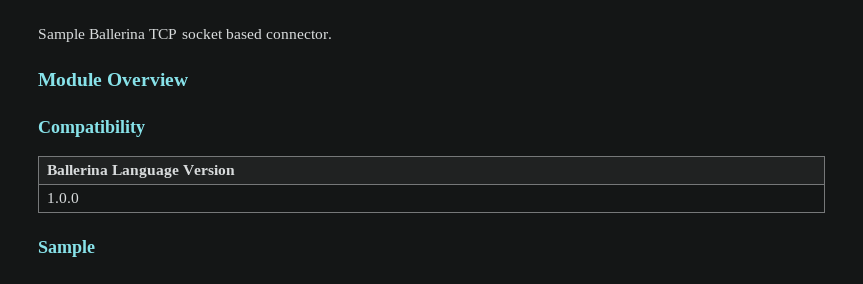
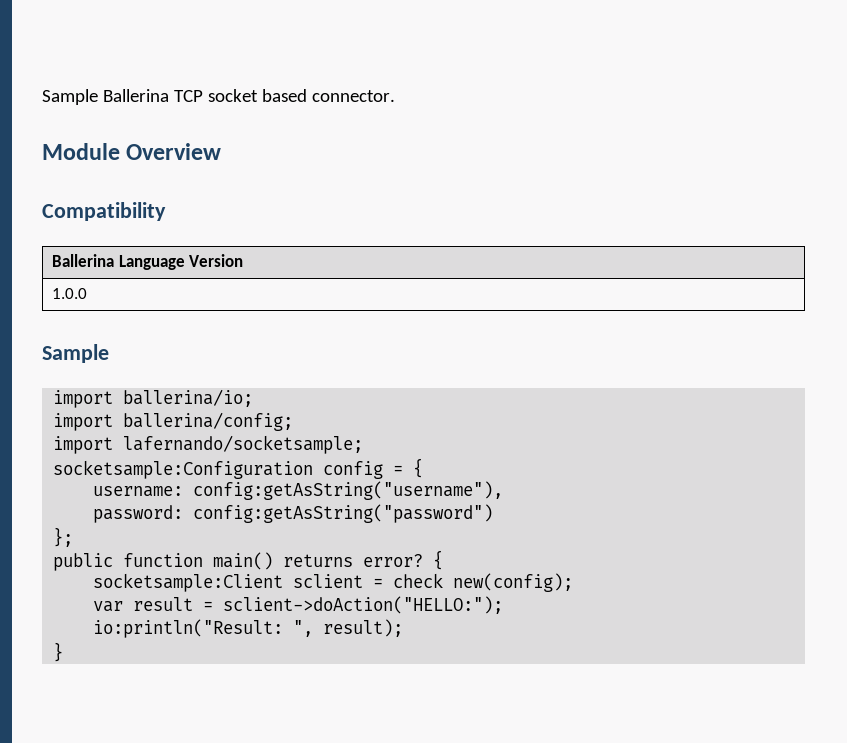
(95, 248) none -> [53,389,254,408] [53,412,294,431] [53,435,364,454] [53,458,424,479] [93,481,504,500] [93,504,494,523] [53,527,74,547] [53,550,444,571] [93,573,574,592] [93,596,504,614] [93,619,404,638] [53,642,64,662] // import ballerina/io; // import ballerina/config; // import lafernando/socketsample; // socketsample:Configuration config = { // username: config:getAsString("username"), // password: config:getAsString("password") // }; // public function main() returns error? { // socketsample:Client sclient = check new(config); // var result = sclient->doAction("HELLO:"); // io:println("Result: ", result); // }

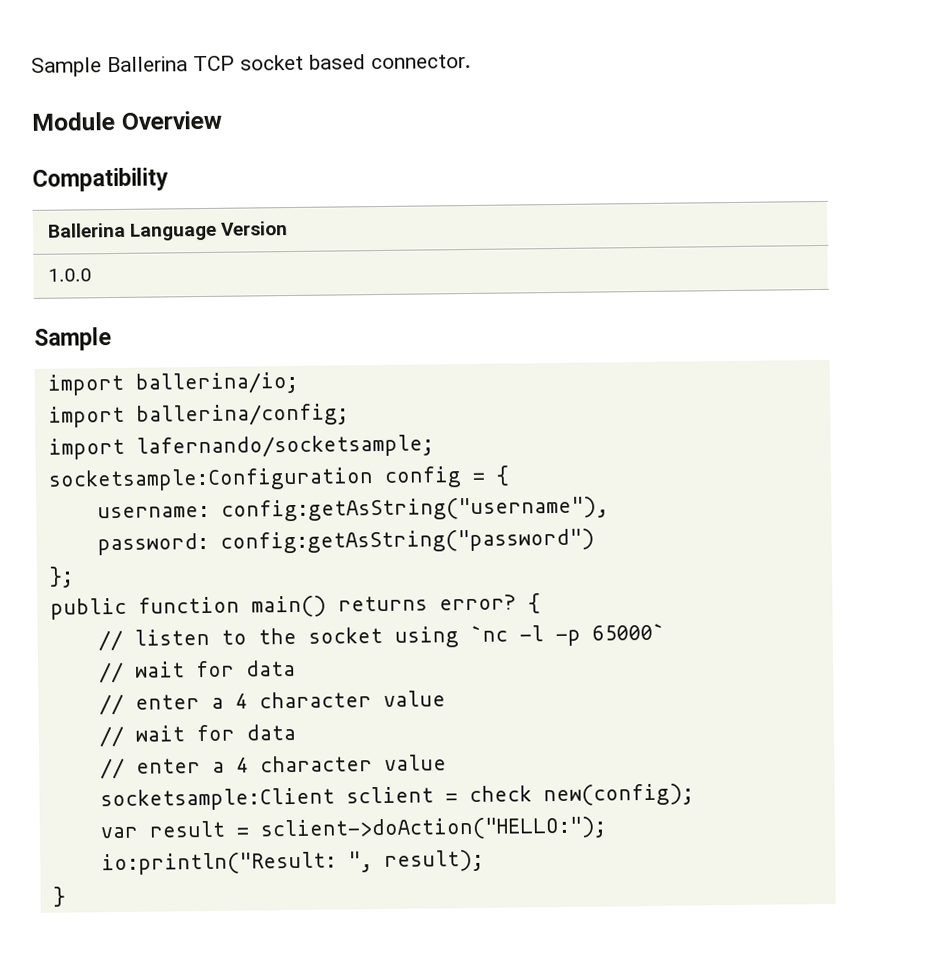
(444, 560) none -> [97,623,665,652] [98,659,296,684] [98,690,446,716] [98,723,296,748] [99,754,447,780] // // listen to the socket using `nc -l -p 65000` // // wait for data // // enter a 4 character value // // wait for data // // enter a 4 character value

